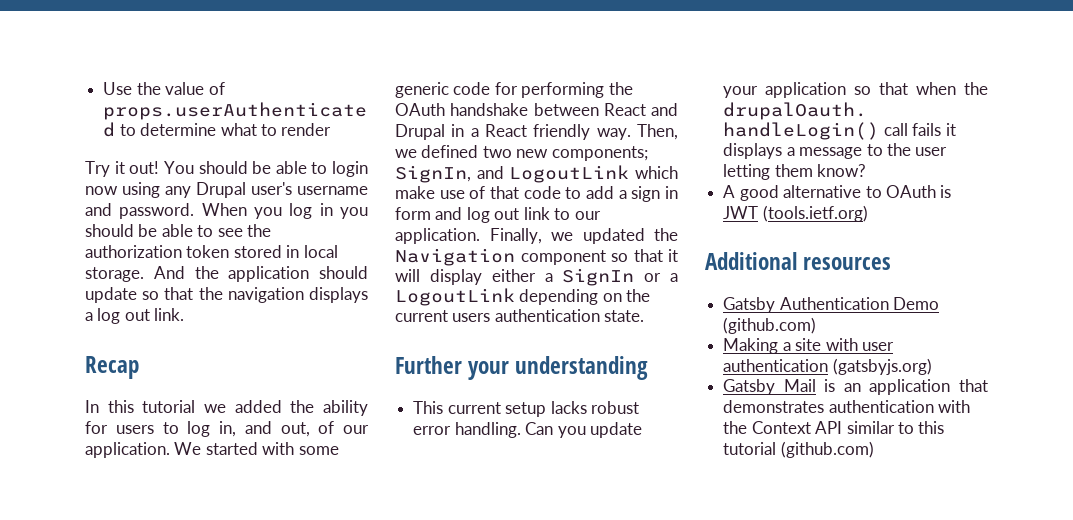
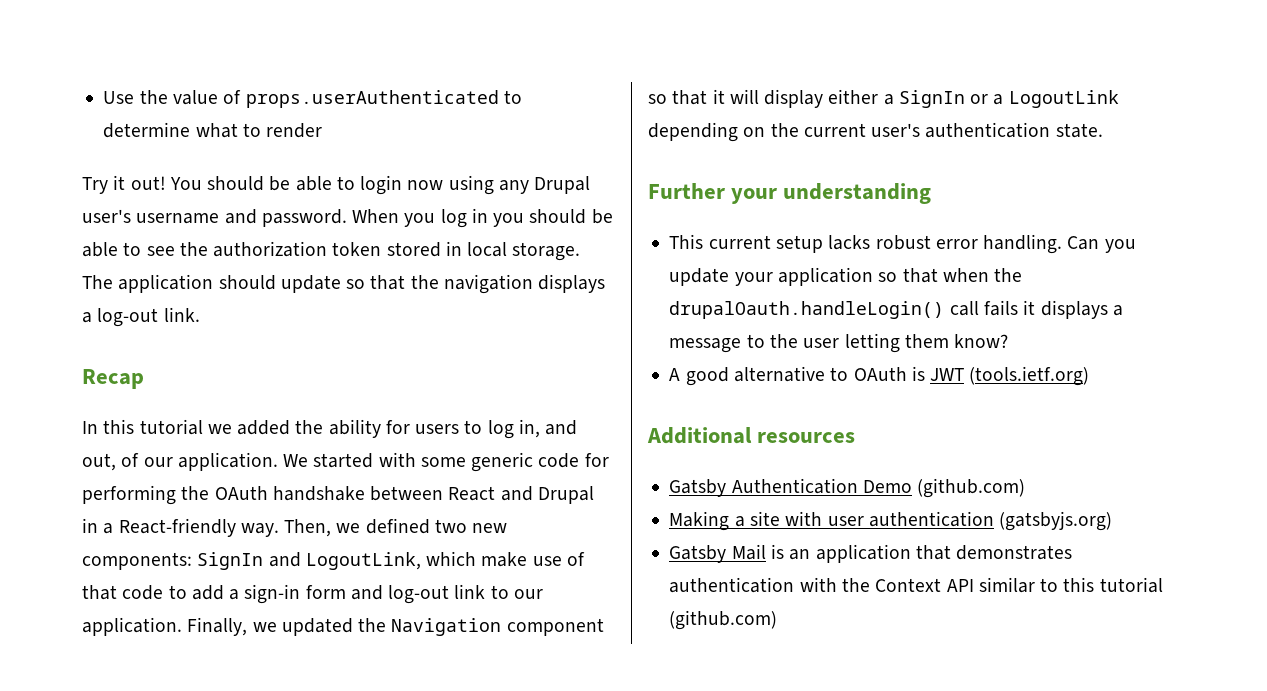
[153,266,219,279] And the -> [82,275,113,289] The
[97,308,150,324] log out -> [97,308,159,327] log-out
[485,124,591,140] React friendly -> [118,518,236,537] React-friendly
[551,146,648,161] [395,165,630,183] components; SignIn, and LogoutLink -> [82,552,421,570] components: SignIn and LogoutLink,
[631,186,678,202] [395,207,520,223] sign in form and log out -> [244,584,450,604] sign-in form and log-out
[452,313,491,322] users -> [871,123,921,137] user's

